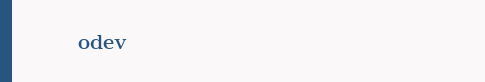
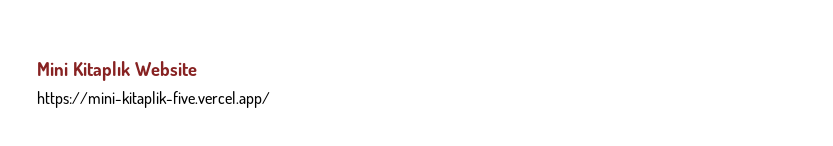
[78,35,127,49] odev -> [37,61,197,81] [37,91,270,108] Mini Kitaplık Website // https://mini-kitaplik-five.vercel.app/

